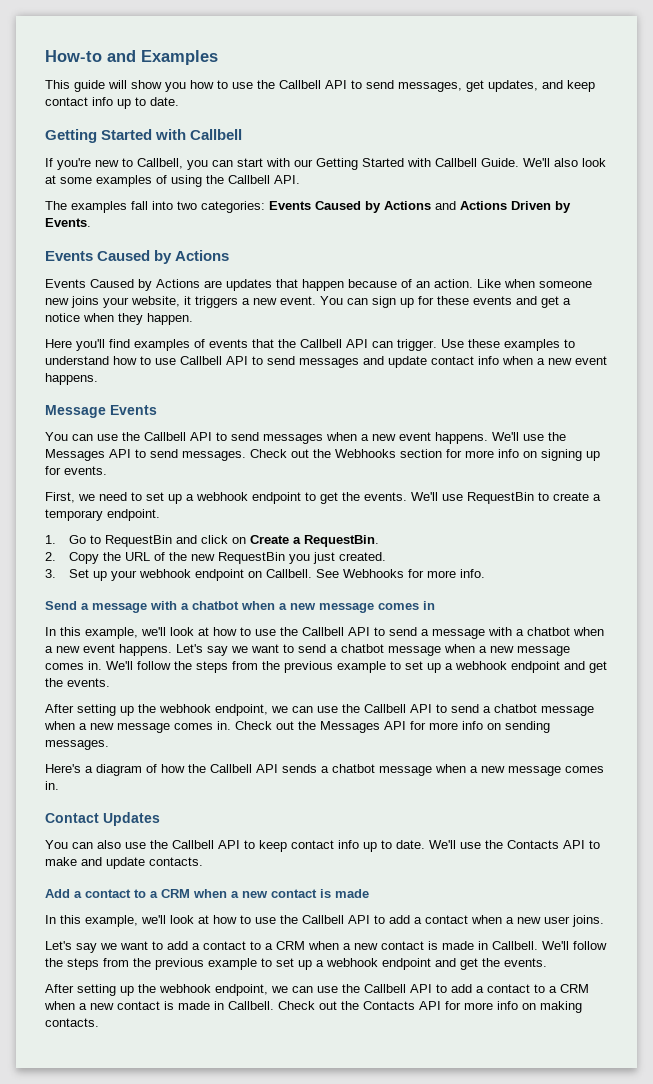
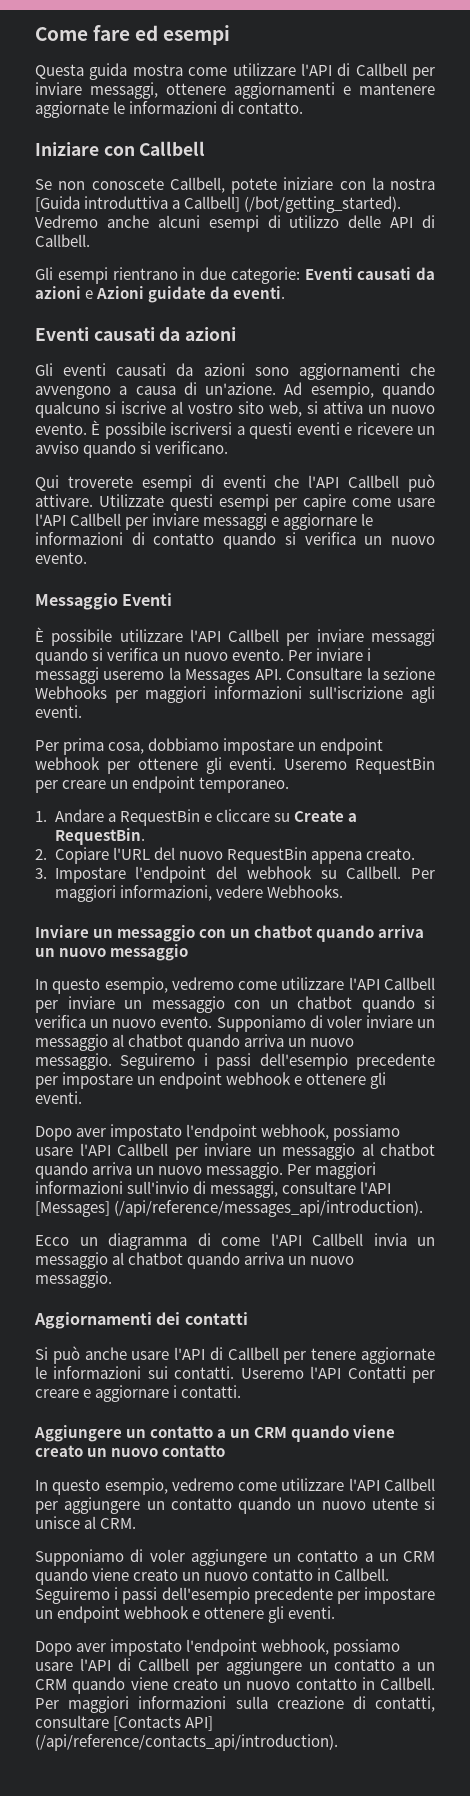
[45,50,218,65] [45,80,595,92] [45,97,179,109] [45,129,243,143] [45,158,606,170] [45,175,300,187] [45,201,571,213] [45,218,91,227] [45,250,230,264] [45,279,592,291] [45,296,571,308] [45,313,193,325] [45,339,575,351] [45,356,607,368] [45,373,98,385] [45,405,157,418] [45,432,566,444] [45,449,600,461] [45,466,107,475] [45,492,601,504] [45,509,160,521] [45,535,379,547] [45,552,386,564] [45,569,485,581] [45,601,435,613] [45,627,604,639] [45,644,570,656] [45,661,607,673] [45,678,110,687] [45,704,594,716] [44,721,550,733] [45,740,109,750] [45,764,604,776] [45,781,59,790] [45,812,160,826] [45,840,600,852] [45,857,203,869] [45,889,369,898] [45,915,604,927] [45,941,607,953] [45,958,547,970] [45,984,589,996] [44,1001,582,1013] [45,1018,99,1027] How-to and Examples // This guide will show you how to use the Callbell API to send messages, get updates, and keep contact info up to date. // Getting Started with Callbell // If you're new to Callbell, you can start with our Getting Started with Callbell Guide. We'll also look at some examples of using the Callbell API. // The examples fall into two categories: Events Caused by Actions and Actions Driven by Events. // Events Caused by Actions // Events Caused by Actions are updates that happen because of an action. Like when someone new joins your website, it triggers a new event. You can sign up for these events and get a notice when they happen. // Here you'll find examples of events that the Callbell API can trigger. Use these examples to understand how to use Callbell API to send messages and update contact info when a new event happens. // Message Events // You can use the Callbell API to send messages when a new event happens. We'll use the Messages API to send messages. Check out the Webhooks section for more info on signing up for events. // First, we need to set up a webhook endpoint to get the events. We'll use RequestBin to create a temporary endpoint. // 1. Go to RequestBin and click on Create a RequestBin. // 2. Copy the URL of the new RequestBin you just created. // 3. Set up your webhook endpoint on Callbell. See Webhooks for more info. // Send a message with a chatbot when a new message comes in // In this example, we'll look at how to use the Callbell API to send a message with a chatbot when a new event happens. Let's say we want to send a chatbot message when a new message comes in. We'll follow the steps from the previous example to set up a webhook endpoint and get the events. // After setting up the webhook endpoint, we can use the Callbell API to send a chatbot message when a new message comes in. Check out the Messages API for more info on sending messages. // Here's a diagram of how the Callbell API sends a chatbot message when a new message comes in. // Contact Updates // You can also use the Callbell API to keep contact info up to date. We'll use the Contacts API to make and update contacts. // Add a contact to a CRM when a new contact is made // In this example, we'll look at how to use the Callbell API to add a contact when a new user joins. // Let's say we want to add a contact to a CRM when a new contact is made in Callbell. We'll follow the steps from the previous example to set up a webhook endpoint and get the events. // After setting up the webhook endpoint, we can use the Callbell API to add a contact to a CRM when a new contact is made in Callbell. Check out the Contacts API for more info on making contacts. -> [35,25,231,45] [35,63,435,80] [35,82,435,99] [35,101,304,118] [35,141,206,156] [35,177,435,194] [35,196,402,213] [35,215,435,232] [35,234,90,247] [35,267,435,284] [35,286,286,303] [35,327,237,341] [35,363,436,380] [35,382,435,399] [35,401,435,418] [35,420,436,439] [35,441,229,458] [35,474,435,492] [35,494,436,511] [35,513,374,530] [35,532,436,549] [35,552,87,564] [35,593,173,610] [35,627,435,646] [35,648,372,665] [35,667,436,684] [35,686,435,703] [35,705,82,718] [35,738,384,755] [35,757,435,774] [35,776,290,793] [35,809,357,826] [54,828,145,845] [35,847,415,864] [35,866,436,883] [54,885,343,902] [35,925,425,942] [35,944,189,961] [35,977,435,994] [35,996,435,1013] [35,1015,435,1032] [35,1034,355,1051] [35,1053,435,1070] [35,1072,387,1089] [35,1091,82,1104] [35,1124,401,1141] [35,1143,435,1160] [35,1162,377,1179] [35,1181,392,1198] [35,1200,424,1217] [35,1233,435,1250] [35,1252,355,1269] [35,1271,112,1288] [34,1312,248,1329] [35,1346,435,1364] [35,1366,436,1383] [35,1385,242,1402] [34,1425,396,1442] [35,1445,226,1457] [35,1478,435,1495] [35,1497,435,1514] [35,1516,137,1529] [35,1549,435,1566] [35,1568,390,1585] [35,1587,435,1604] [35,1606,336,1623] [35,1639,401,1656] [35,1658,435,1675] [35,1677,435,1694] [35,1696,435,1713] [35,1715,214,1731] [35,1734,338,1751] Come fare ed esempi // Questa guida mostra come utilizzare l'API di Callbell per inviare messaggi, ottenere aggiornamenti e mantenere aggiornate le informazioni di contatto. // Iniziare con Callbell // Se non conoscete Callbell, potete iniziare con la nostra [Guida introduttiva a Callbell] (/bot/getting_started). Vedremo anche alcuni esempi di utilizzo delle API di Callbell. // Gli esempi rientrano in due categorie: Eventi causati da azioni e Azioni guidate da eventi. // Eventi causati da azioni // Gli eventi causati da azioni sono aggiornamenti che avvengono a causa di un'azione. Ad esempio, quando qualcuno si iscrive al vostro sito web, si attiva un nuovo evento. È possibile iscriversi a questi eventi e ricevere un avviso quando si verificano. // Qui troverete esempi di eventi che l'API Callbell può attivare. Utilizzate questi esempi per capire come usare l'API Callbell per inviare messaggi e aggiornare le informazioni di contatto quando si verifica un nuovo evento. // Messaggio Eventi // È possibile utilizzare l'API Callbell per inviare messaggi quando si verifica un nuovo evento. Per inviare i messaggi useremo la Messages API. Consultare la sezione Webhooks per maggiori informazioni sull'iscrizione agli eventi. // Per prima cosa, dobbiamo impostare un endpoint webhook per ottenere gli eventi. Useremo RequestBin per creare un endpoint temporaneo. // 1. Andare a RequestBin e cliccare su Create a RequestBin. // 2. Copiare l'URL del nuovo RequestBin appena creato. // 3. Impostare l'endpoint del webhook su Callbell. Per maggiori informazioni, vedere Webhooks. // Inviare un messaggio con un chatbot quando arriva un nuovo messaggio // In questo esempio, vedremo come utilizzare l'API Callbell per inviare un messaggio con un chatbot quando si verifica un nuovo evento. Supponiamo di voler inviare un messaggio al chatbot quando arriva un nuovo messaggio. Seguiremo i passi dell'esempio precedente per impostare un endpoint webhook e ottenere gli eventi. // Dopo aver impostato l'endpoint webhook, possiamo usare l'API Callbell per inviare un messaggio al chatbot quando arriva un nuovo messaggio. Per maggiori informazioni sull'invio di messaggi, consultare l'API [Messages] (/api/reference/messages_api/introduction). // Ecco un diagramma di come l'API Callbell invia un messaggio al chatbot quando arriva un nuovo messaggio. // Aggiornamenti dei contatti // Si può anche usare l'API di Callbell per tenere aggiornate le informazioni sui contatti. Useremo l'API Contatti per creare e aggiornare i contatti. // Aggiungere un contatto a un CRM quando viene creato un nuovo contatto // In questo esempio, vedremo come utilizzare l'API Callbell per aggiungere un contatto quando un nuovo utente si unisce al CRM. // Supponiamo di voler aggiungere un contatto a un CRM quando viene creato un nuovo contatto in Callbell. Seguiremo i passi dell'esempio precedente per impostare un endpoint webhook e ottenere gli eventi. // Dopo aver impostato l'endpoint webhook, possiamo usare l'API di Callbell per aggiungere un contatto a un CRM quando viene creato un nuovo contatto in Callbell. Per maggiori informazioni sulla creazione di contatti, consultare [Contacts API] (/api/reference/contacts_api/introduction).

